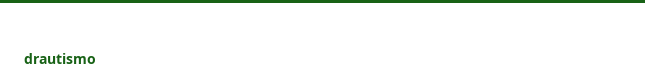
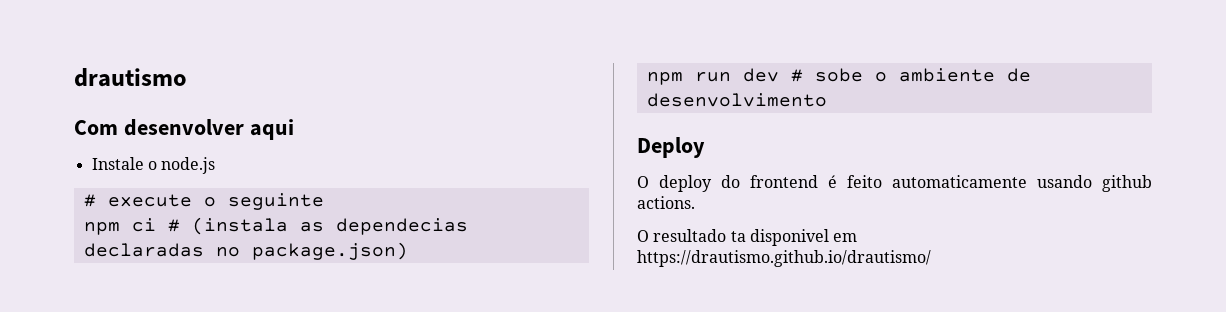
(96, 58) none -> [74,119,294,140] [91,157,216,174] [83,193,324,210] [83,217,468,235] [83,242,408,260] [646,68,1031,85] [646,93,827,107] [637,137,705,158] [637,175,1152,192] [637,196,695,209] [637,229,858,246] [637,250,931,267] // Com desenvolver aqui // Instale o node.js // # execute o seguinte // npm ci # (instala as dependecias declaradas no package.json) // npm run dev # sobe o ambiente de desenvolvimento // Deploy // O deploy do frontend é feito automaticamente usando github actions. // O resultado ta disponivel em https://drautismo.github.io/drautismo/

